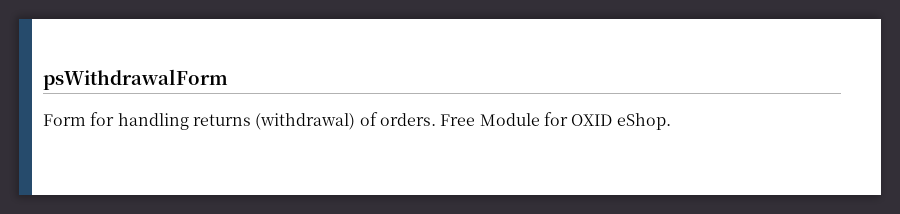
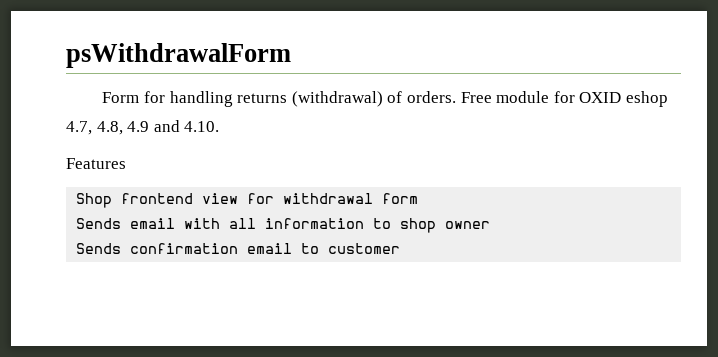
[479,113,540,126] Module -> [496,91,550,103] module
[616,113,671,130] eShop. -> [625,91,668,107] [66,120,220,135] [66,158,126,169] [76,193,419,208] [76,218,491,233] [76,243,401,254] eshop 4.7, 4.8, 4.9 and 4.10. // Features // Shop frontend view for withdrawal form // Sends email with all information to shop owner // Sends confirmation email to customer

